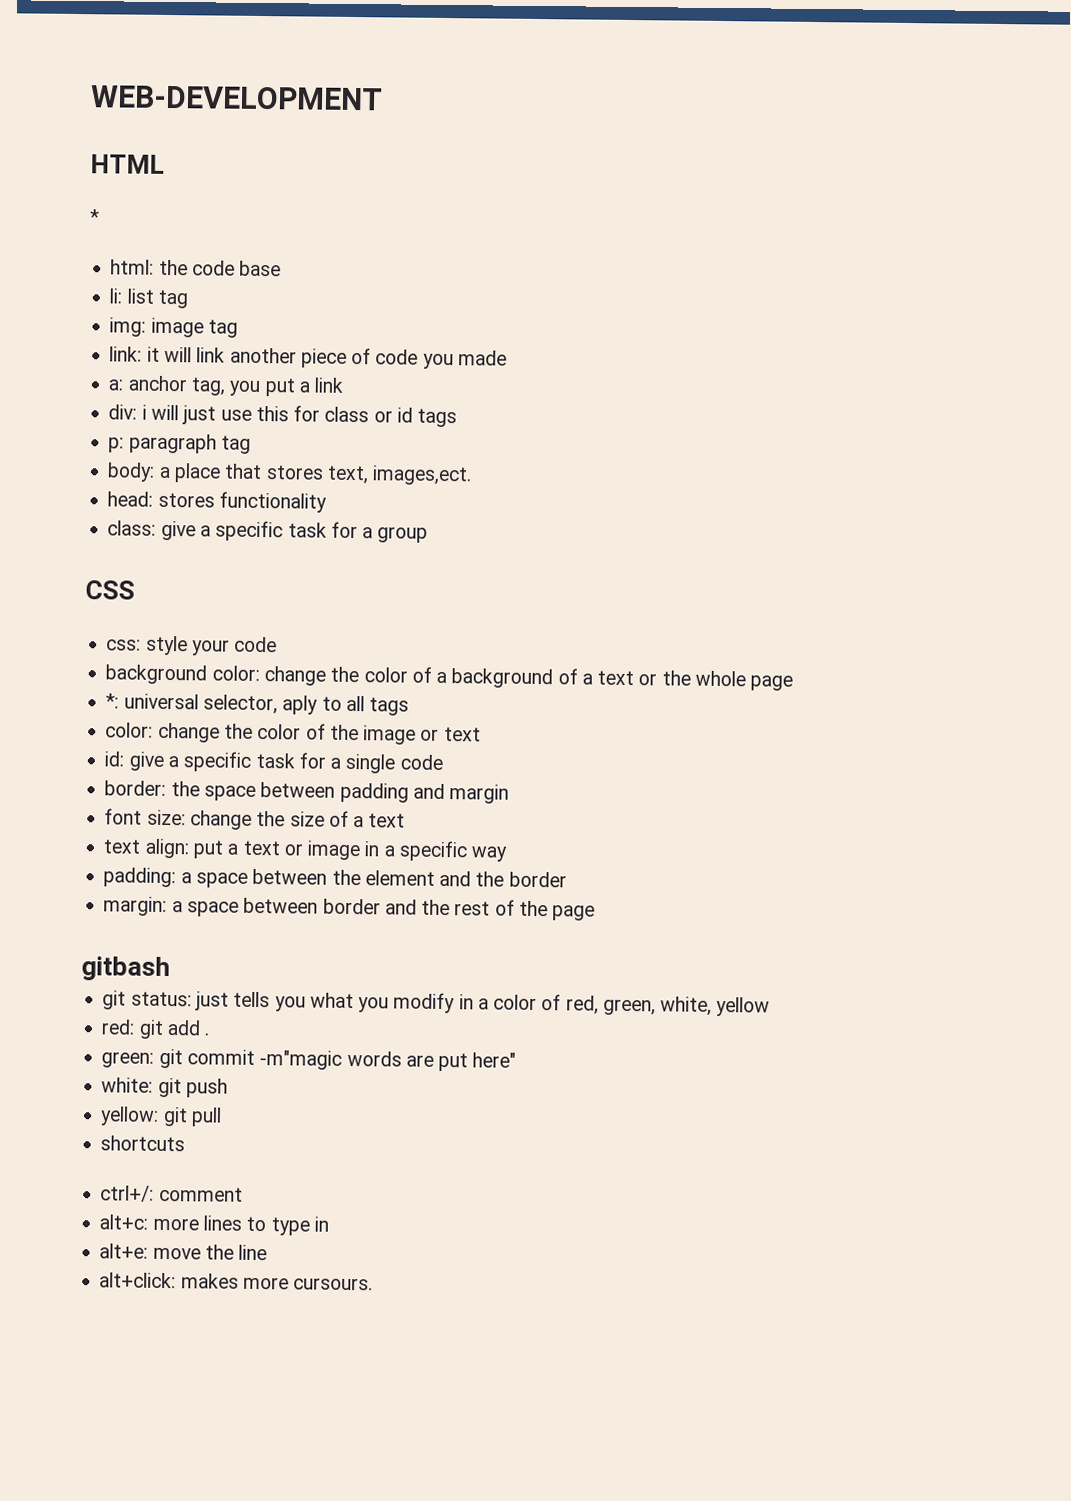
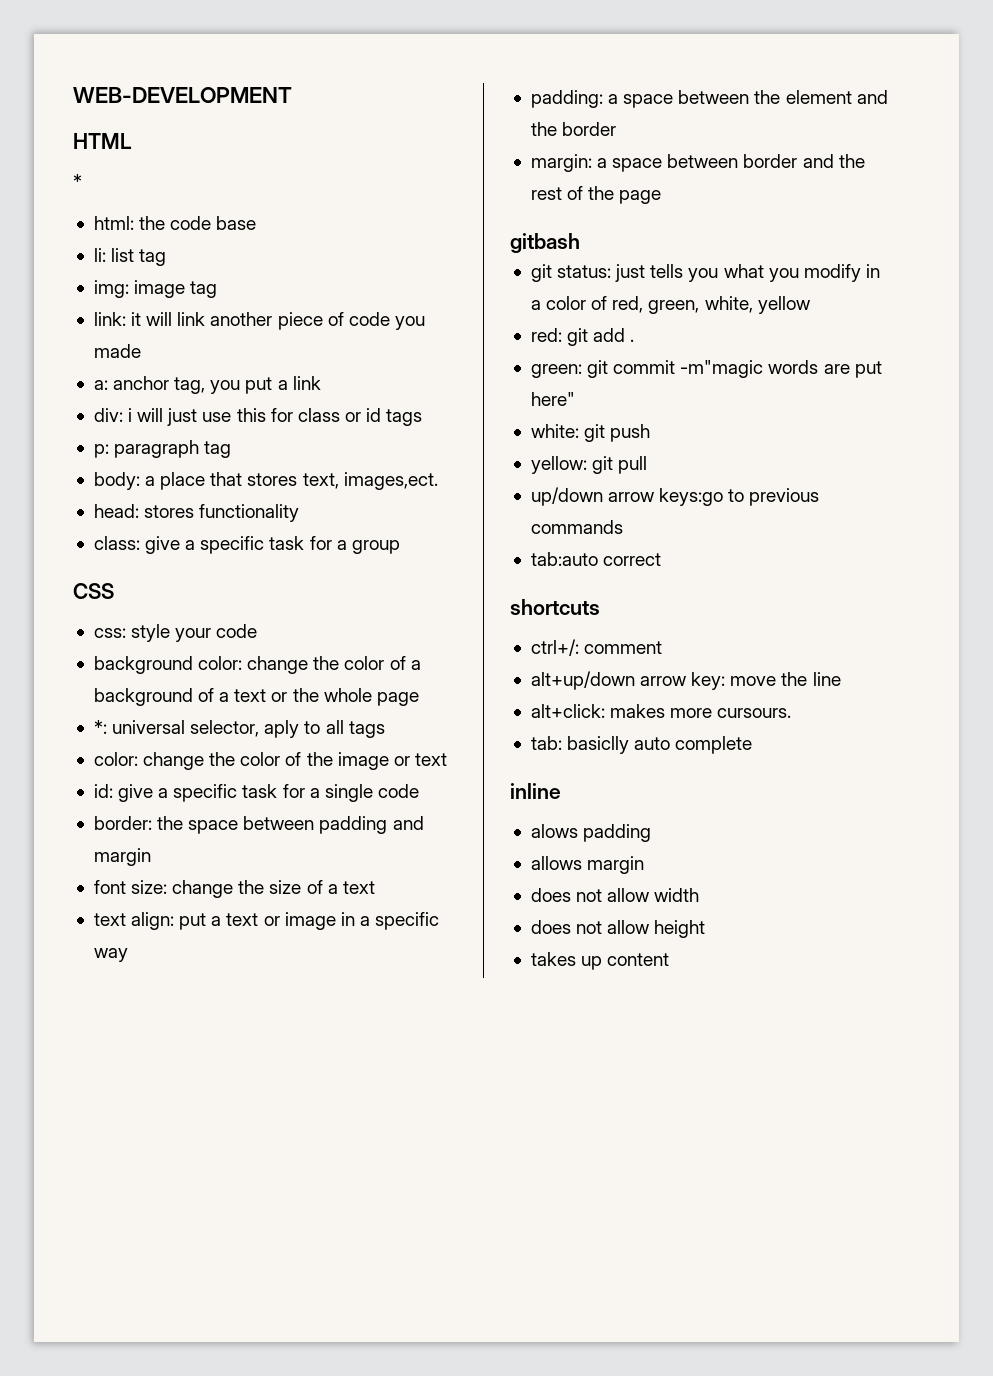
[100,1135,186,1152] [100,1185,243,1202] [99,1214,329,1236] [99,1243,149,1259] shortcuts // ctrl+/: comment // alt+c: more lines to type in // alt+e: -> [530,487,820,506] [530,520,623,534] [530,552,662,566] [510,599,600,615] [530,639,663,656] [530,671,726,690] up/down arrow keys:go to previous commands // tab:auto correct // shortcuts // ctrl+/: comment // alt+up/down arrow key:
(374, 1284) none -> [530,736,753,754] [510,783,561,799] [530,824,652,842] [530,856,645,874] [530,888,700,902] [530,920,706,938] [530,952,670,970] // tab: basiclly auto complete // inline // alows padding // allows margin // does not allow width // does not allow height // takes up content

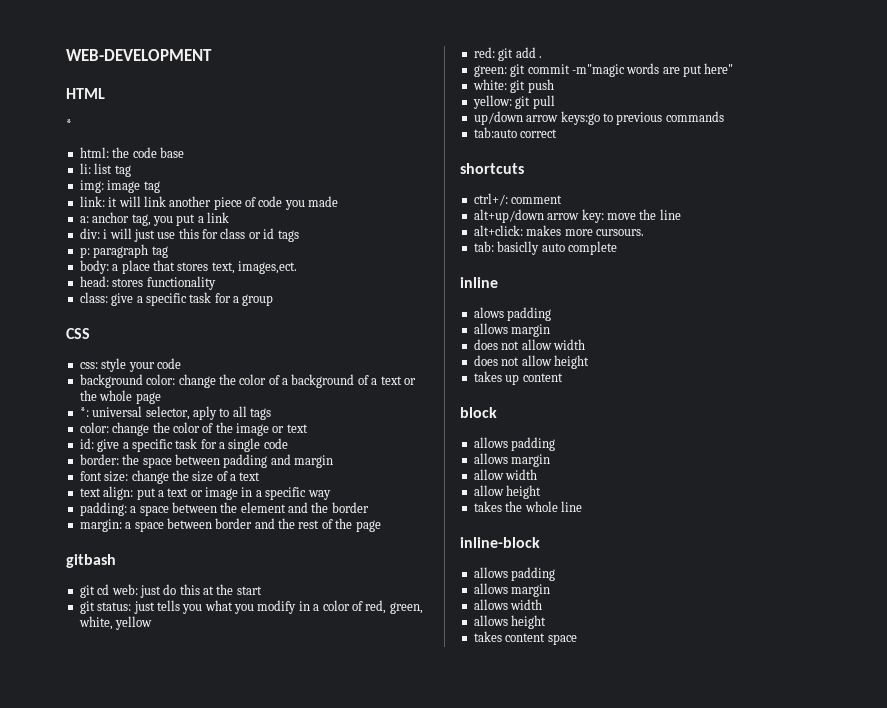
(580, 243) none -> [79,584,262,598] // git cd web: just do this at the start
(670, 959) none -> [460,407,497,418] [473,437,556,451] [473,453,551,467] [473,469,538,480] [473,485,542,499] [473,501,582,512] [460,537,540,548] [473,567,556,581] [473,583,551,597] [473,599,543,610] [473,615,547,629] [473,631,577,645] // block // allows padding // allows margin // allow width // allow height // takes the whole line // inline-block // allows padding // allows margin // allows width // allows height // takes content space

